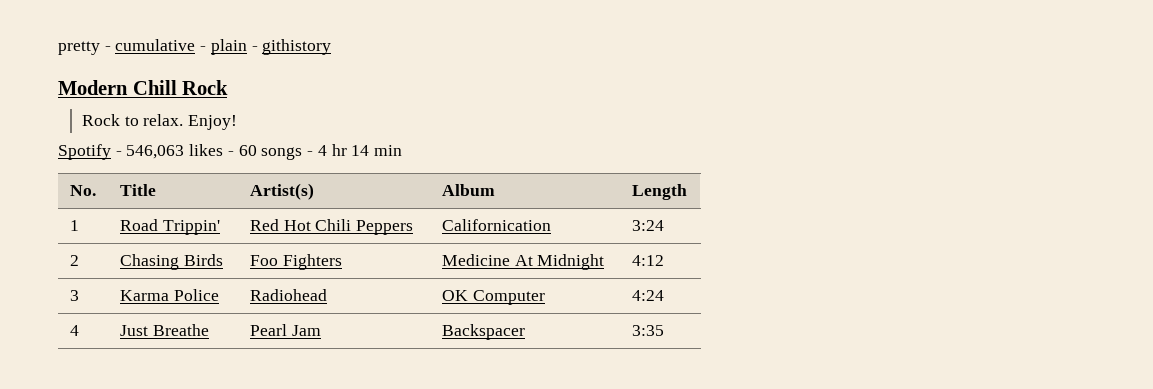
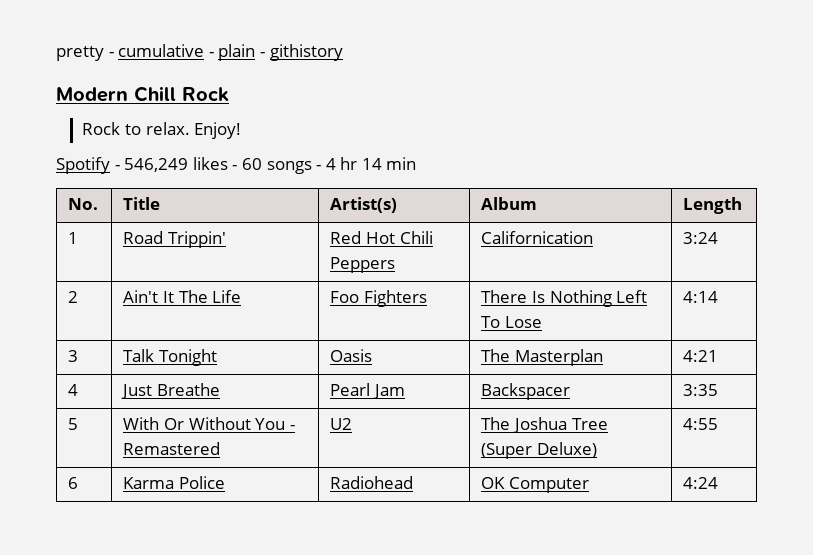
[126,145,185,159] 546,063 -> [124,158,189,172] 546,249
[119,254,223,270] [249,254,342,270] [441,254,605,270] [631,255,664,266] [69,290,79,301] [119,289,219,301] [249,289,327,301] [441,290,545,305] [631,290,664,301] Chasing Birds | Foo Fighters | Medicine At Midnight | 4:12 // 3 | Karma Police | Radiohead | OK Computer | 4:24 -> [123,290,242,303] [330,290,428,307] [481,290,648,307] [481,316,543,328] [683,291,719,303] [68,350,79,362] [123,349,218,366] [330,349,373,362] [481,349,604,366] [683,350,719,362] Ain't It The Life | Foo Fighters | There Is Nothing Left To Lose | 4:14 // 3 | Talk Tonight | Oasis | The Masterplan | 4:21
(664, 330) none -> [68,418,79,430] [123,417,295,430] [123,442,221,455] [330,418,353,430] [481,417,608,433] [481,442,598,459] [683,418,719,430] [68,477,79,489] [123,476,226,489] [330,476,414,489] [481,477,590,493] [683,477,719,489] // 5 | With Or Without You - Remastered | U2 | The Joshua Tree (Super Deluxe) | 4:55 // 6 | Karma Police | Radiohead | OK Computer | 4:24

